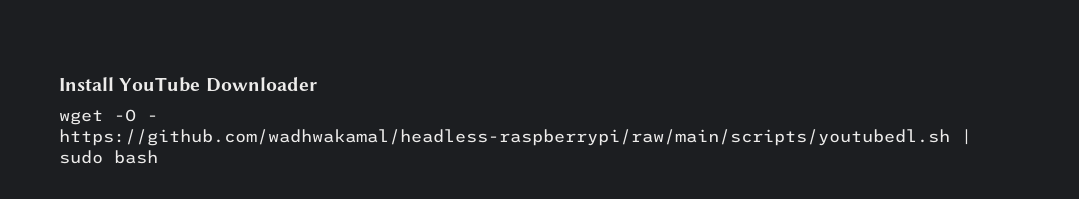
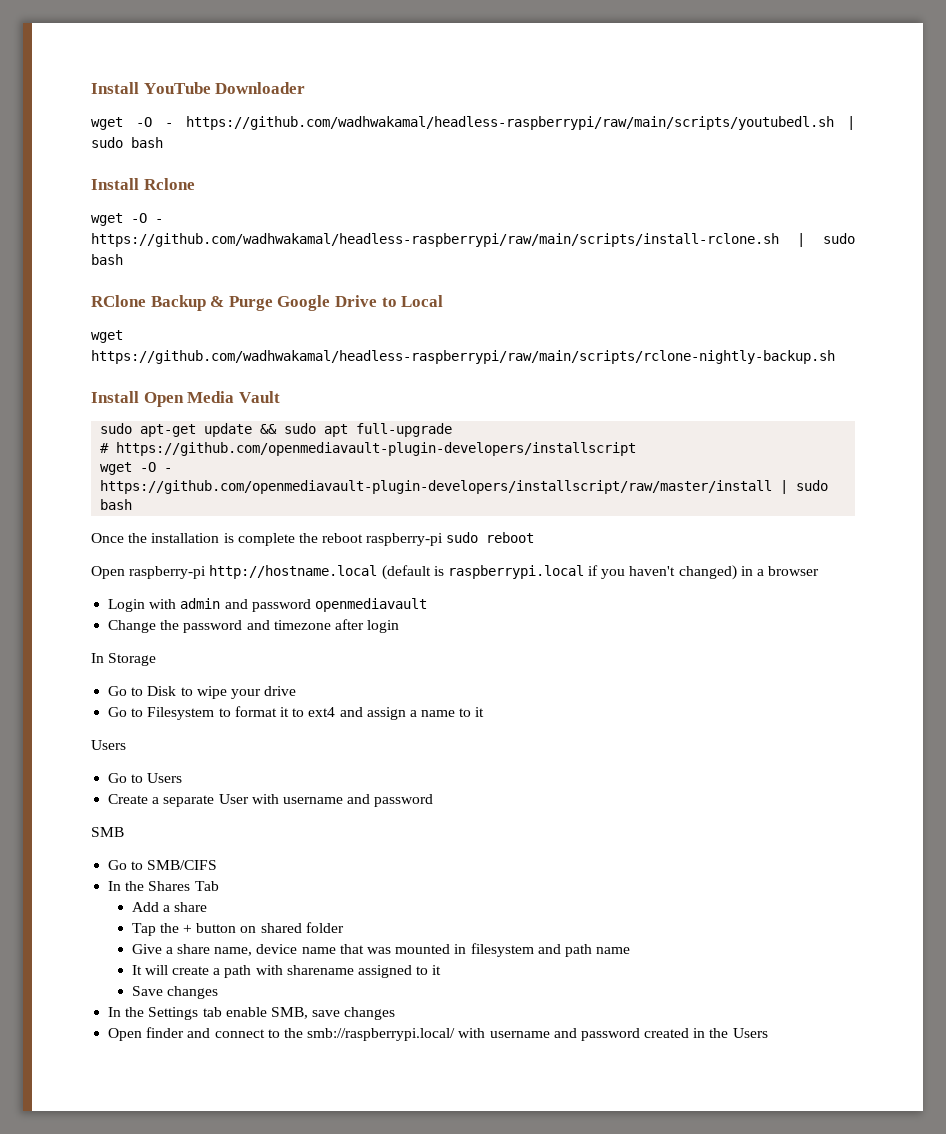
(158, 157) none -> [91,178,195,190] [91,213,163,226] [91,233,855,247] [91,254,123,265] [91,295,444,311] [91,330,123,343] [91,350,835,364] [91,391,280,407] [100,423,453,437] [100,442,637,456] [100,462,173,475] [100,480,829,494] [100,499,133,510] [91,532,535,546] [91,565,820,580] [108,598,427,612] [108,619,400,633] [91,653,157,666] [108,686,297,699] [108,706,485,720] [91,740,126,750] [108,773,183,783] [108,794,434,807] [91,827,124,837] [108,860,218,870] [108,881,219,891] [131,902,208,912] [131,922,344,936] [131,943,631,957] [131,965,442,978] [131,986,218,999] [108,1007,396,1020] [108,1027,768,1041] // Install Rclone // wget -O - https://github.com/wadhwakamal/headless-raspberrypi/raw/main/scripts/install-rclone.sh | sudo bash // RClone Backup & Purge Google Drive to Local // wget https://github.com/wadhwakamal/headless-raspberrypi/raw/main/scripts/rclone-nightly-backup.sh // Install Open Media Vault // sudo apt-get update && sudo apt full-upgrade // # https://github.com/openmediavault-plugin-developers/installscript // wget -O - https://github.com/openmediavault-plugin-developers/installscript/raw/master/install | sudo bash // Once the installation is complete the reboot raspberry-pi sudo reboot // Open raspberry-pi http://hostname.local (default is raspberrypi.local if you haven't changed) in a browser // Login with admin and password openmediavault // Change the password and timezone after login // In Storage // Go to Disk to wipe your drive // Go to Filesystem to format it to ext4 and assign a name to it // Users // Go to Users // Create a separate User with username and password // SMB // Go to SMB/CIFS // In the Shares Tab // Add a share // Tap the + button on shared folder // Give a share name, device name that was mounted in filesystem and path name // It will create a path with sharename assigned to it // Save changes // In the Settings tab enable SMB, save changes // Open finder and connect to the smb://raspberrypi.local/ with username and password created in the Users

